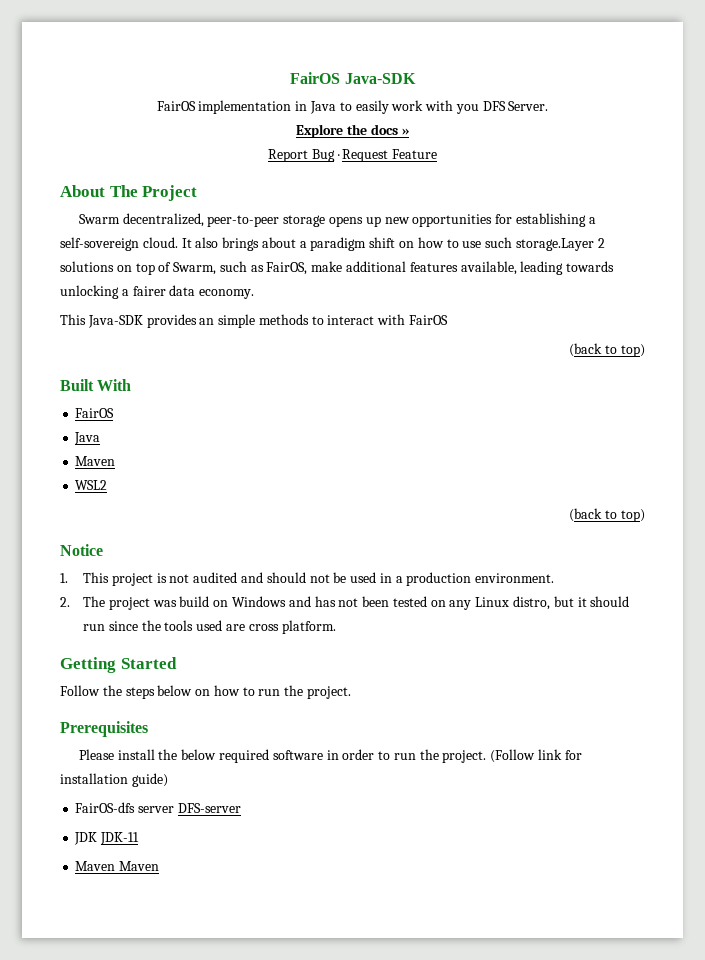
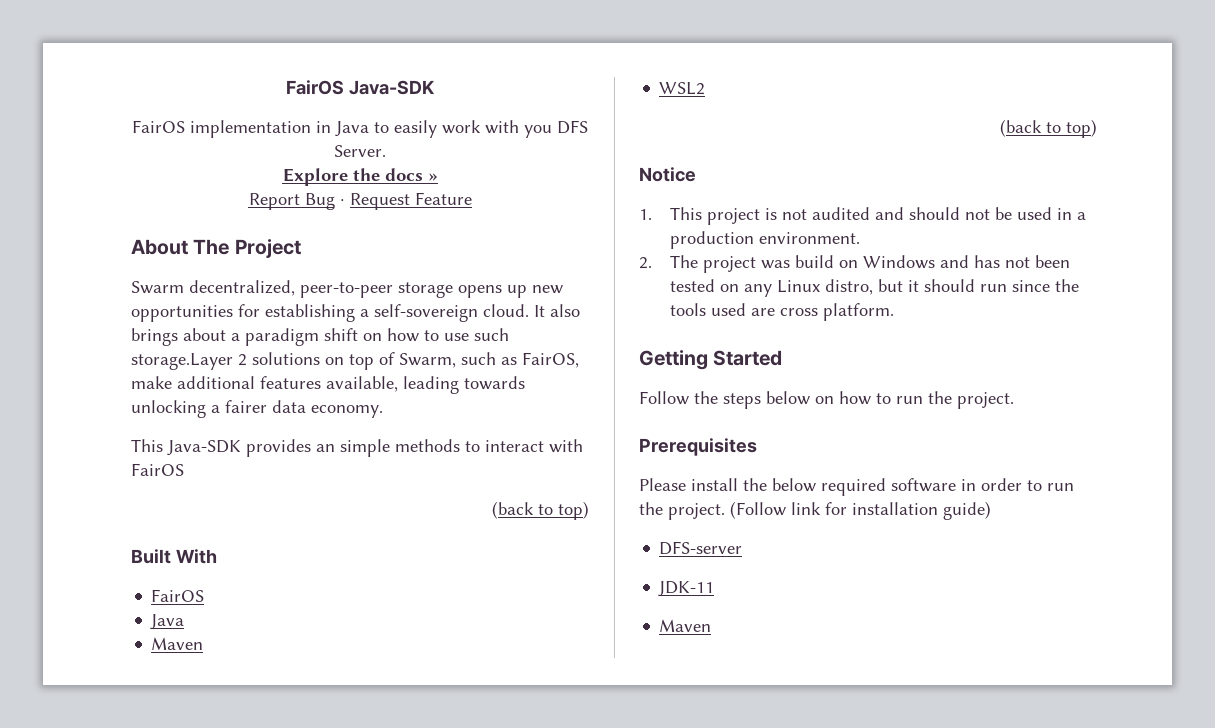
[75,802,175,813] FairOS-dfs server -> (991, 510) none
[74,832,98,845] JDK -> (743, 548) none
[119,861,160,871] Maven -> (712, 625) none

